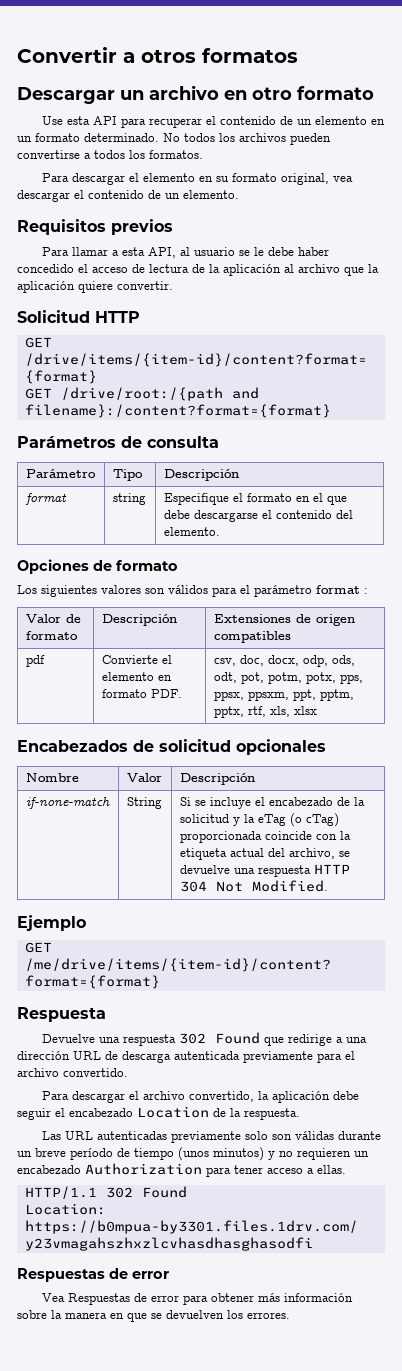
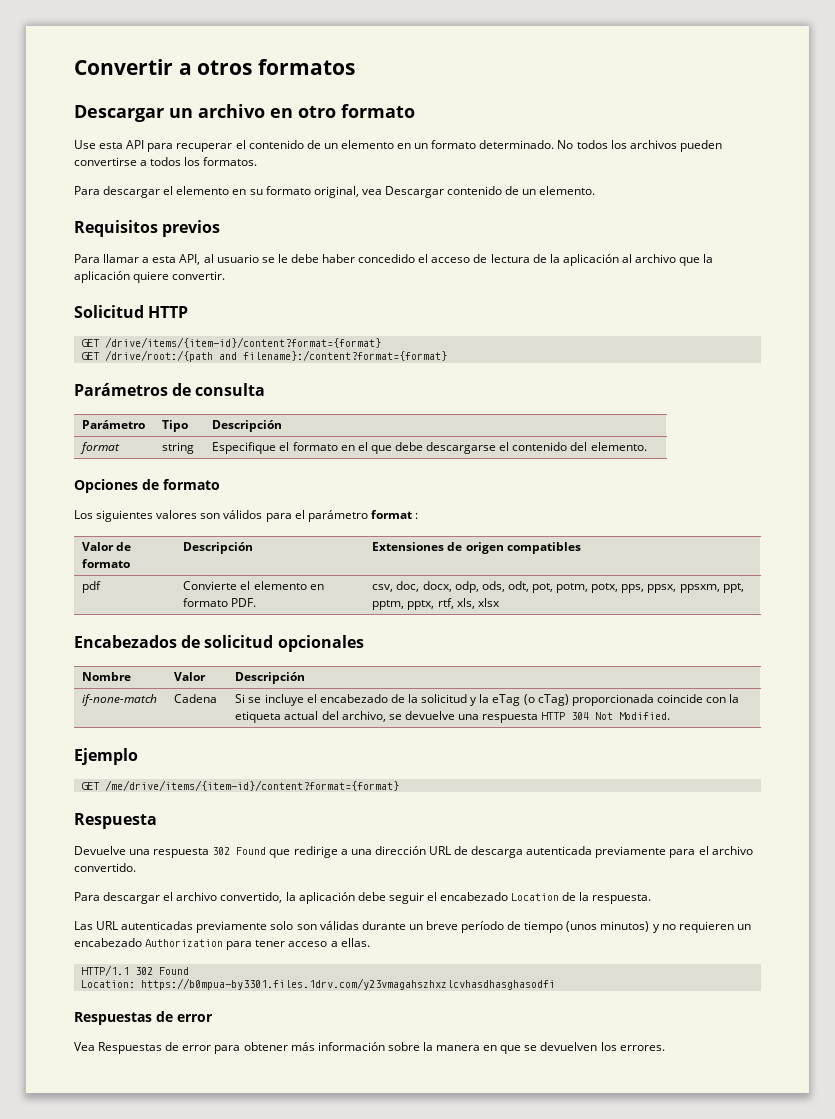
[17,190,84,202] descargar el -> [384,186,444,198] Descargar
[126,797,162,809] String -> [174,694,218,703] Cadena

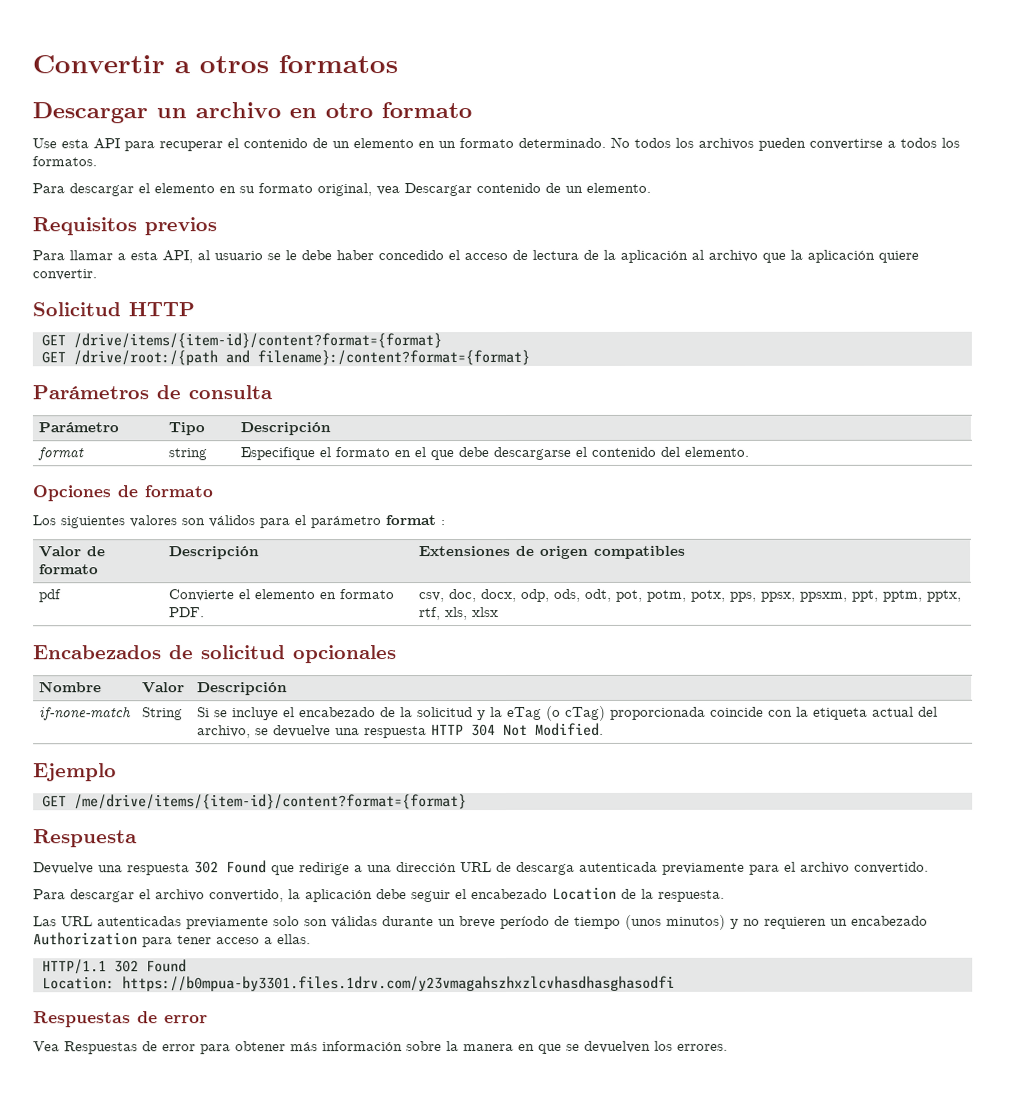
[174,694,218,703] Cadena -> [141,707,183,721] String

